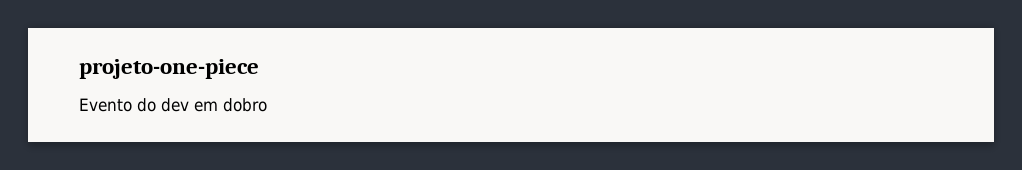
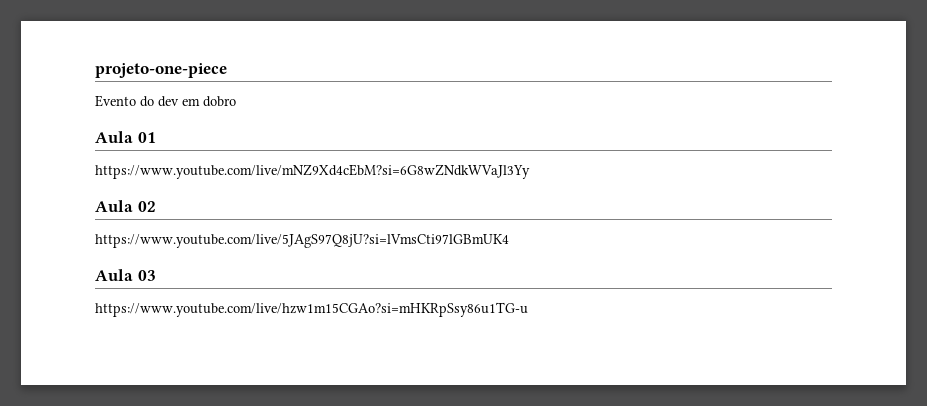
(267, 105) none -> [95,131,156,143] [95,164,530,179] [95,200,156,212] [95,234,509,248] [95,269,156,281] [95,302,528,317] // Aula 01 // https://www.youtube.com/live/mNZ9Xd4cEbM?si=6G8wZNdkWVaJl3Yy // Aula 02 // https://www.youtube.com/live/5JAgS97Q8jU?si=lVmsCti97lGBmUK4 // Aula 03 // https://www.youtube.com/live/hzw1m15CGAo?si=mHKRpSsy86u1TG-u

